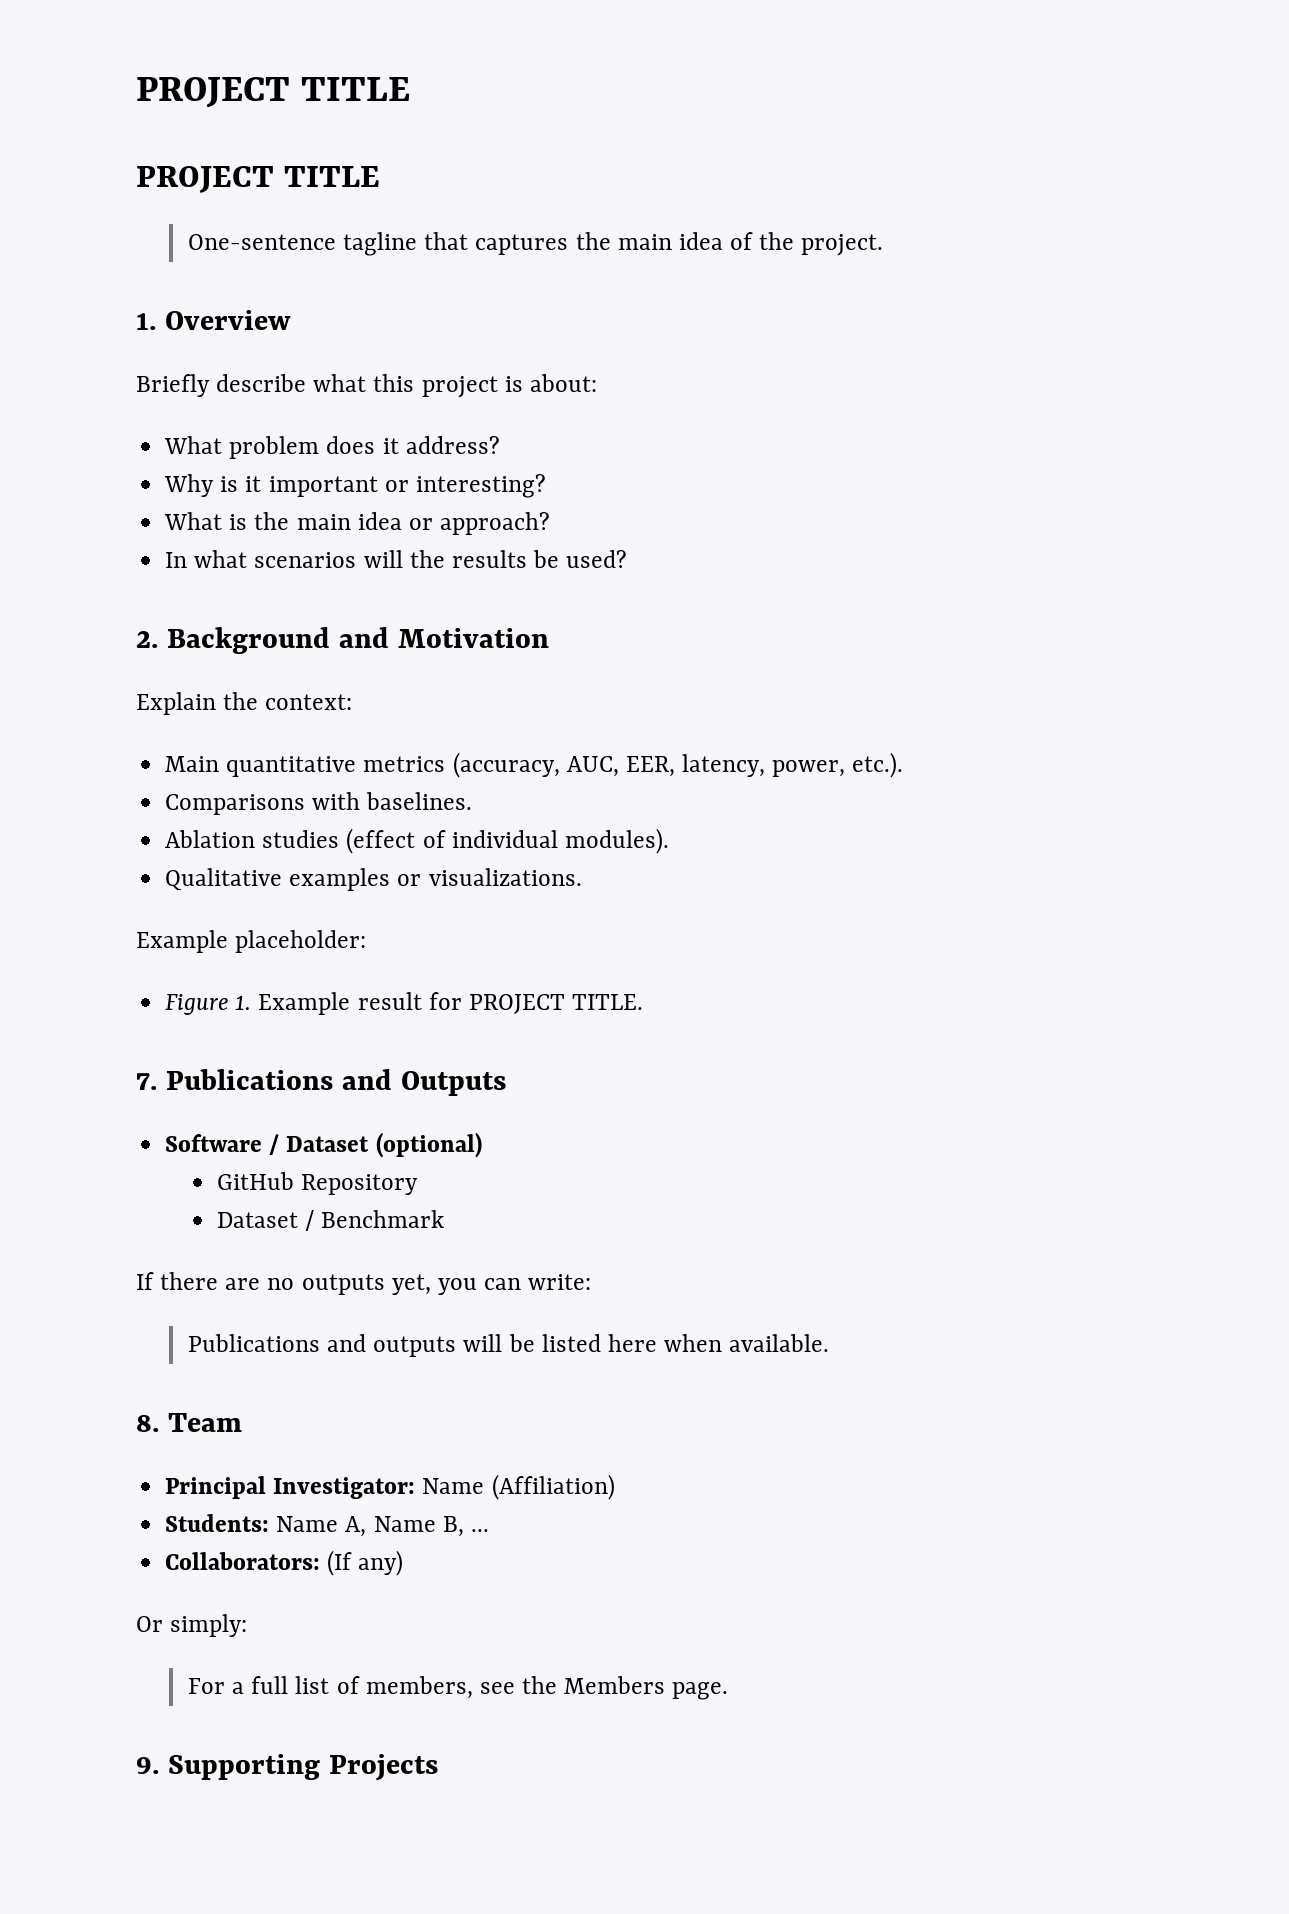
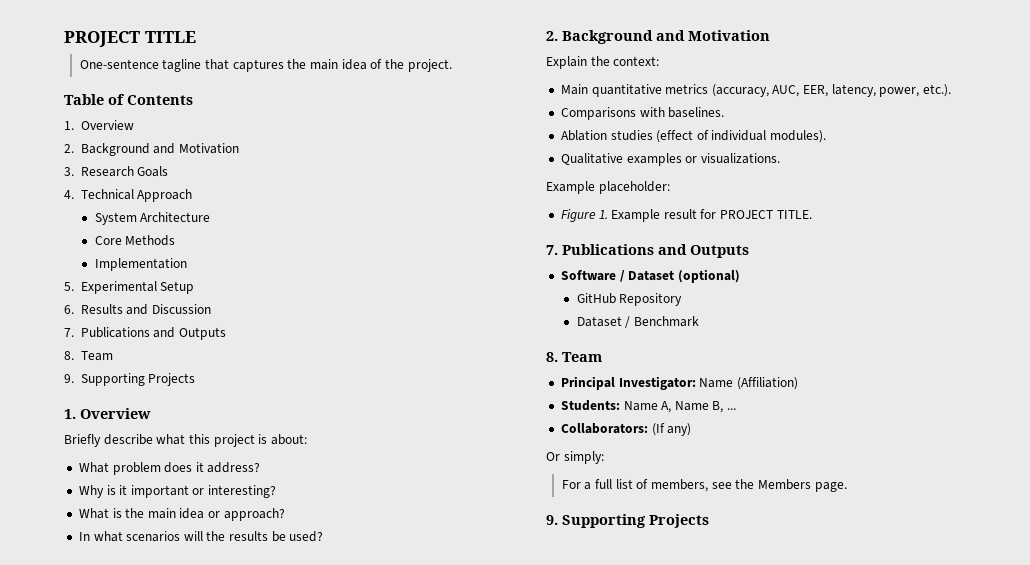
[136,77,411,108] [136,166,380,193] PROJECT TITLE // PROJECT TITLE -> [64,31,196,47] PROJECT TITLE
(884, 245) none -> [64,94,193,105] [64,120,134,130] [64,143,240,156] [64,166,169,177] [64,189,193,202] [94,212,211,225] [94,235,176,246] [94,258,187,271] [64,281,195,294] [64,304,212,315] [64,327,227,340] [64,351,113,361] [64,373,196,386] // Table of Contents // 1. Overview // 2. Background and Motivation // 3. Research Goals // 4. Technical Approach // System Architecture // Core Methods // Implementation // 5. Experimental Setup // 6. Results and Discussion // 7. Publications and Outputs // 8. Team // 9. Supporting Projects
[136,1272,592,1295] [187,1334,830,1357] // If there are no outputs yet, you can write: // Publications and outputs will be listed here when available. -> (699, 321) none

